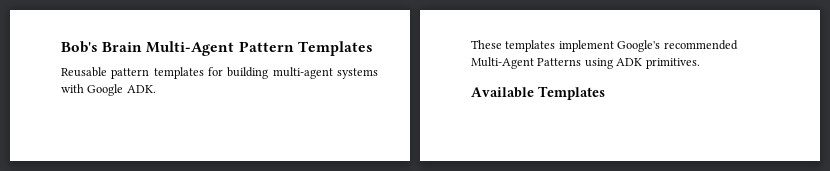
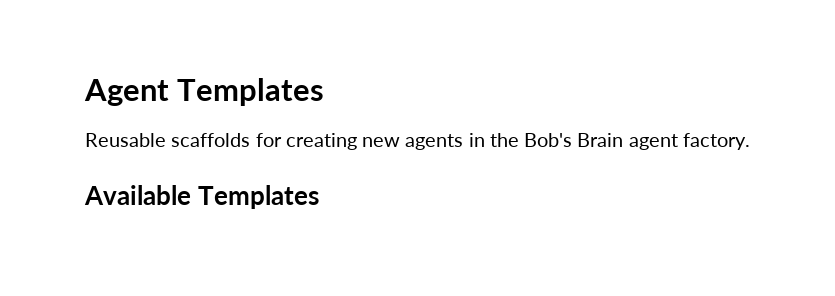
[61,41,373,56] [61,67,379,79] [61,84,156,96] [471,40,738,52] [471,57,700,69] Bob's Brain Multi-Agent Pattern Templates // Reusable pattern templates for building multi-agent systems with Google ADK. // These templates implement Google's recommended Multi-Agent Patterns using ADK primitives. -> [84,78,325,106] [85,133,750,150] Agent Templates // Reusable scaffolds for creating new agents in the Bob's Brain agent factory.

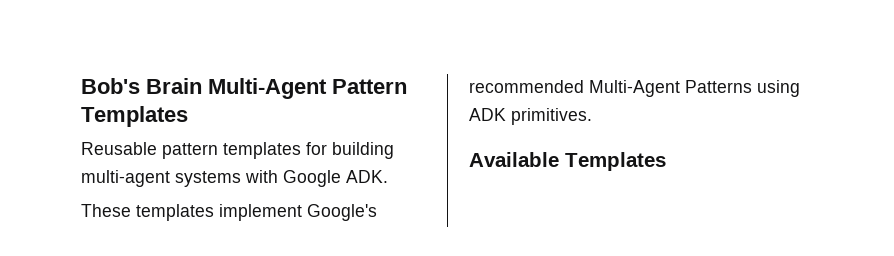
[84,78,325,106] [85,133,750,150] Agent Templates // Reusable scaffolds for creating new agents in the Bob's Brain agent factory. -> [81,78,407,99] [81,106,188,127] [81,142,394,159] [81,170,388,187] [81,204,377,221] [469,80,800,97] [469,108,592,125] Bob's Brain Multi-Agent Pattern Templates // Reusable pattern templates for building multi-agent systems with Google ADK. // These templates implement Google's recommended Multi-Agent Patterns using ADK primitives.

